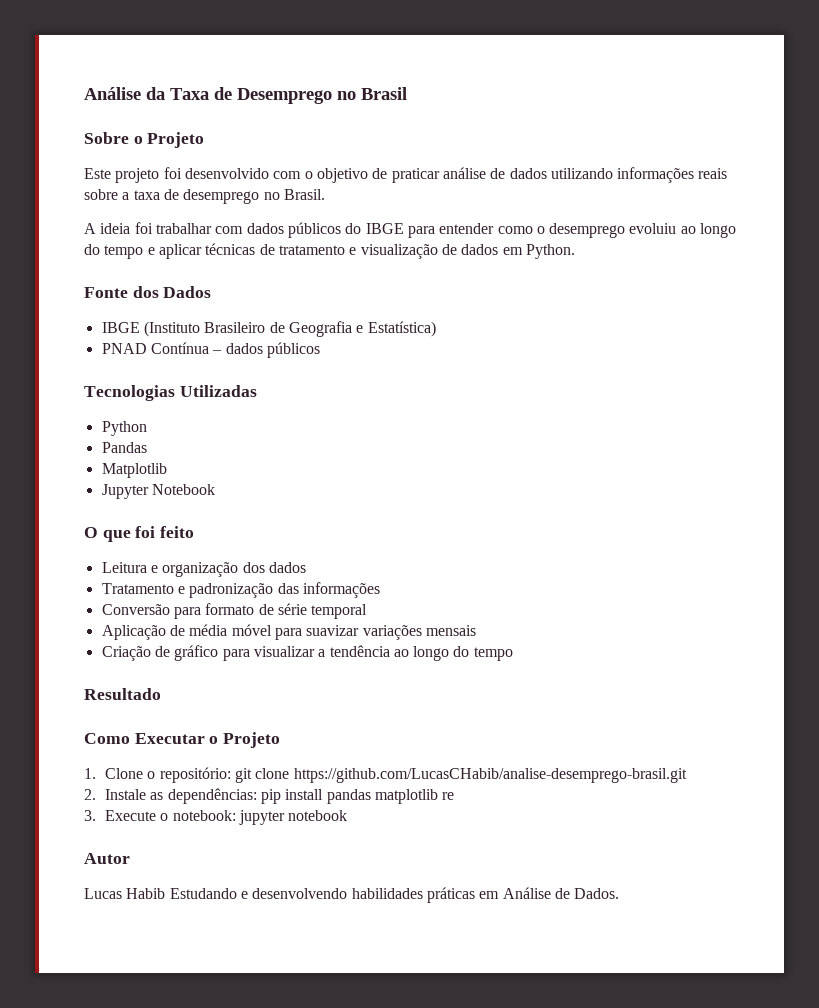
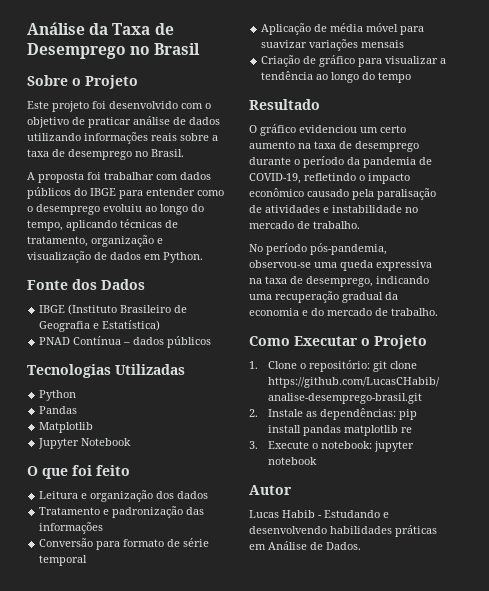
[100,223,131,234] ideia -> [38,172,84,183] proposta
[104,243,345,259] tempo e aplicar técnicas de tratamento -> [27,219,178,231] [27,235,154,247] tempo, aplicando técnicas de tratamento, organização
(161, 694) none -> [249,124,406,136] [249,141,419,152] [249,156,432,168] [249,173,410,184] [249,188,436,200] [249,205,418,213] [249,221,360,229] [249,243,387,255] [249,260,432,271] [249,276,429,287] [249,291,398,303] [249,308,438,316] // O gráfico evidenciou um certo aumento na taxa de desemprego durante o período da pandemia de COVID-19, refletindo o impacto econômico causado pela paralisação de atividades e instabilidade no mercado de trabalho. // No período pós-pandemia, observou-se uma queda expressiva na taxa de desemprego, indicando uma recuperação gradual da economia e do mercado de trabalho.
(166, 893) none -> [318,515,322,518] -

